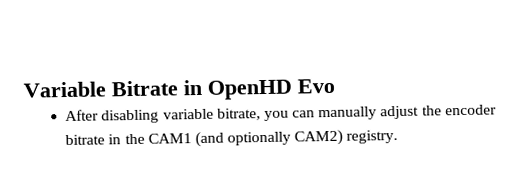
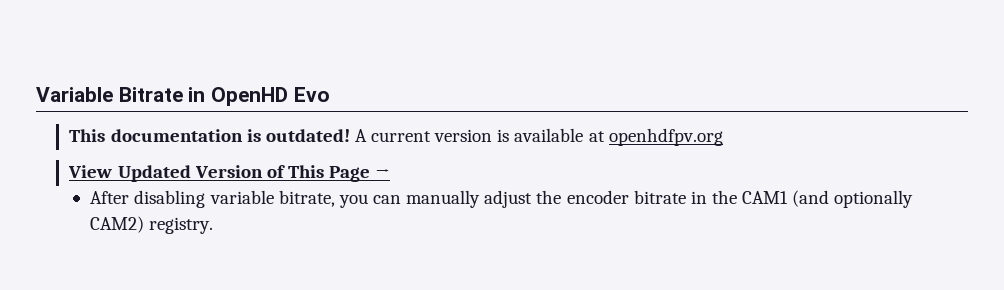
(335, 86) none -> [69,128,723,146] [68,165,391,182] // This documentation is outdated! A current version is available at openhdfpv.org // View Updated Version of This Page →

